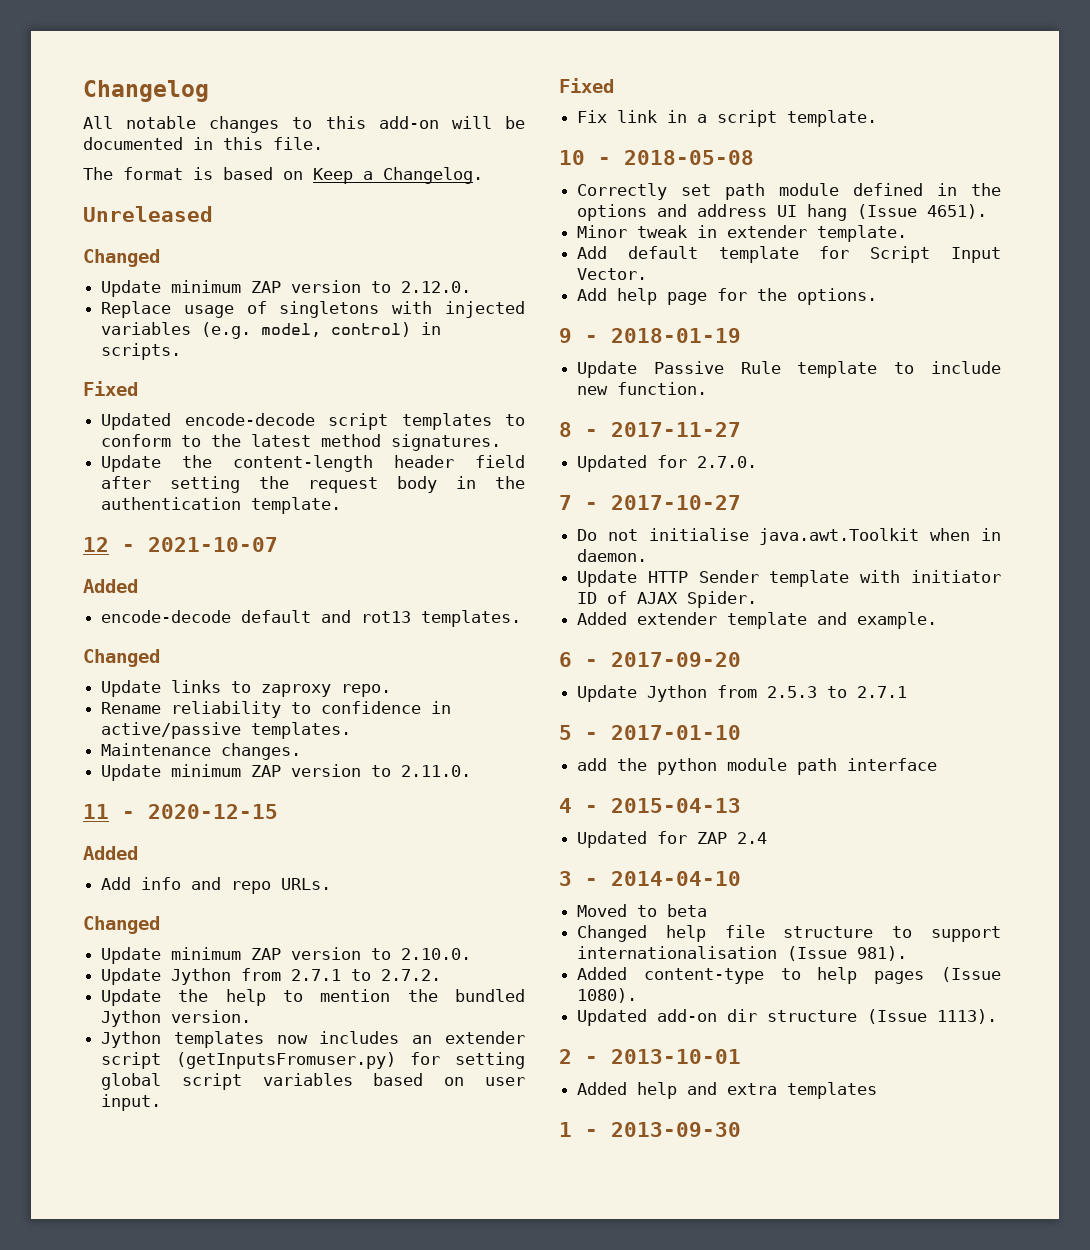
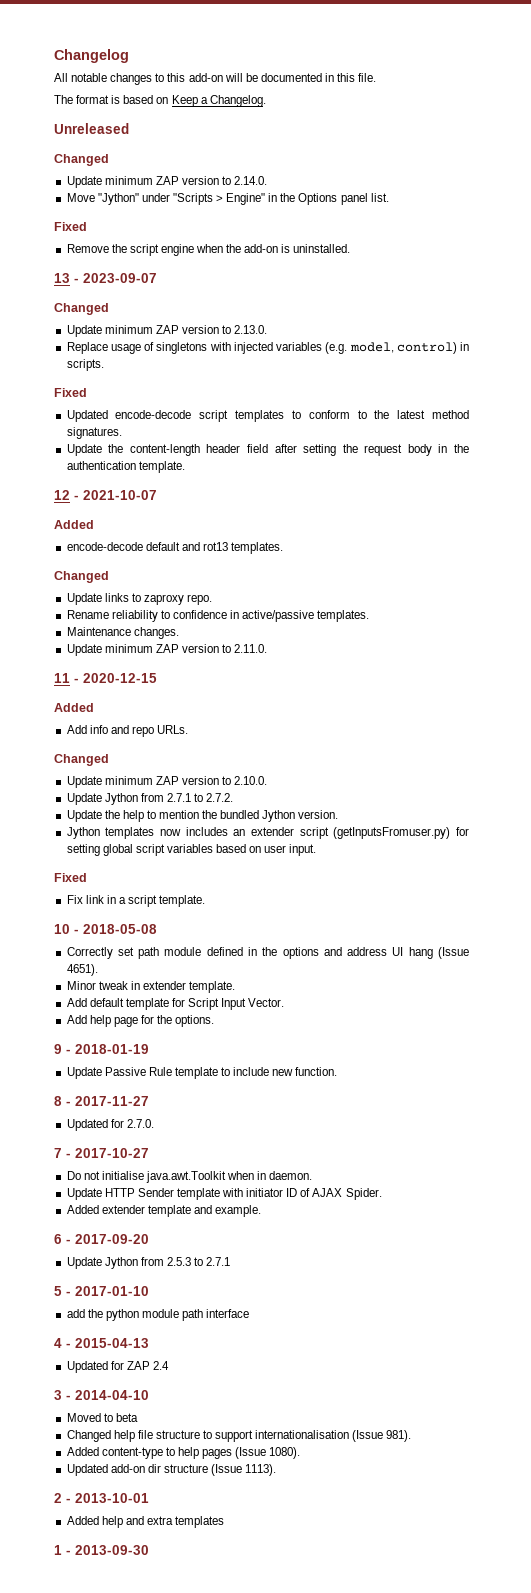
[401,281,472,293] 2.12.0. -> [234,176,268,185] [66,193,389,205] [54,222,87,231] [66,244,351,256] [54,273,157,283] [54,303,109,315] [66,325,268,337] 2.14.0. // Move "Jython" under "Scripts > Engine" in the Options panel list. // Fixed // Remove the script engine when the add-on is uninstalled. // 13 - 2023-09-07 // Changed // Update minimum ZAP version to 2.13.0.

